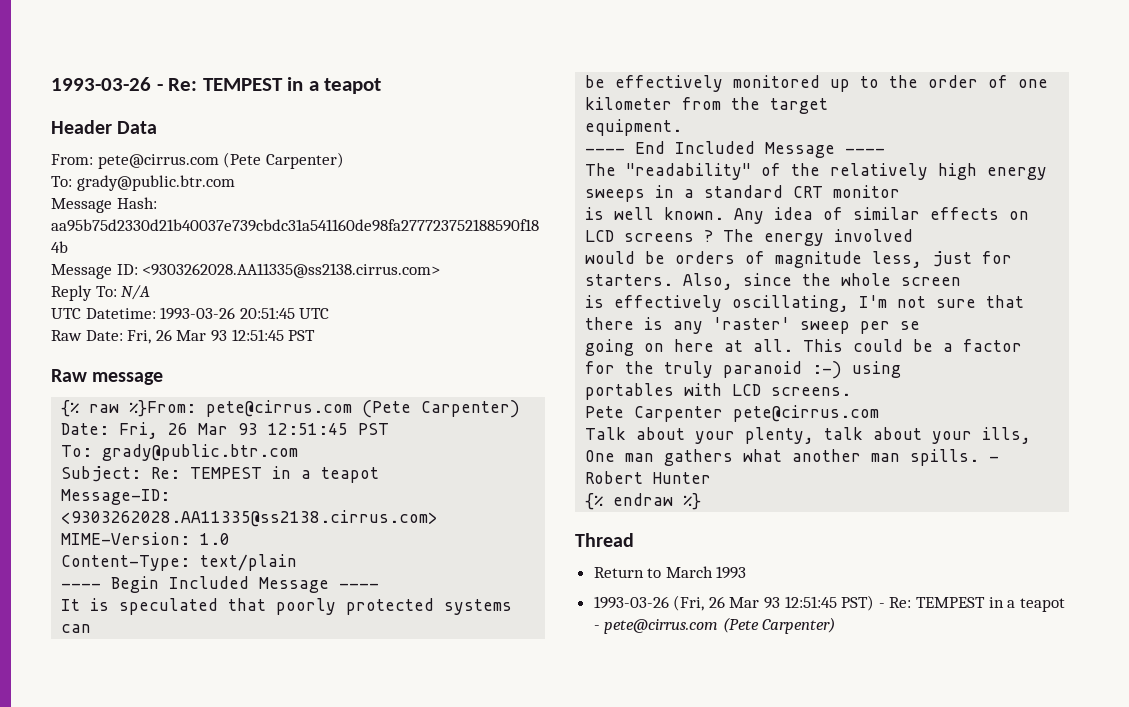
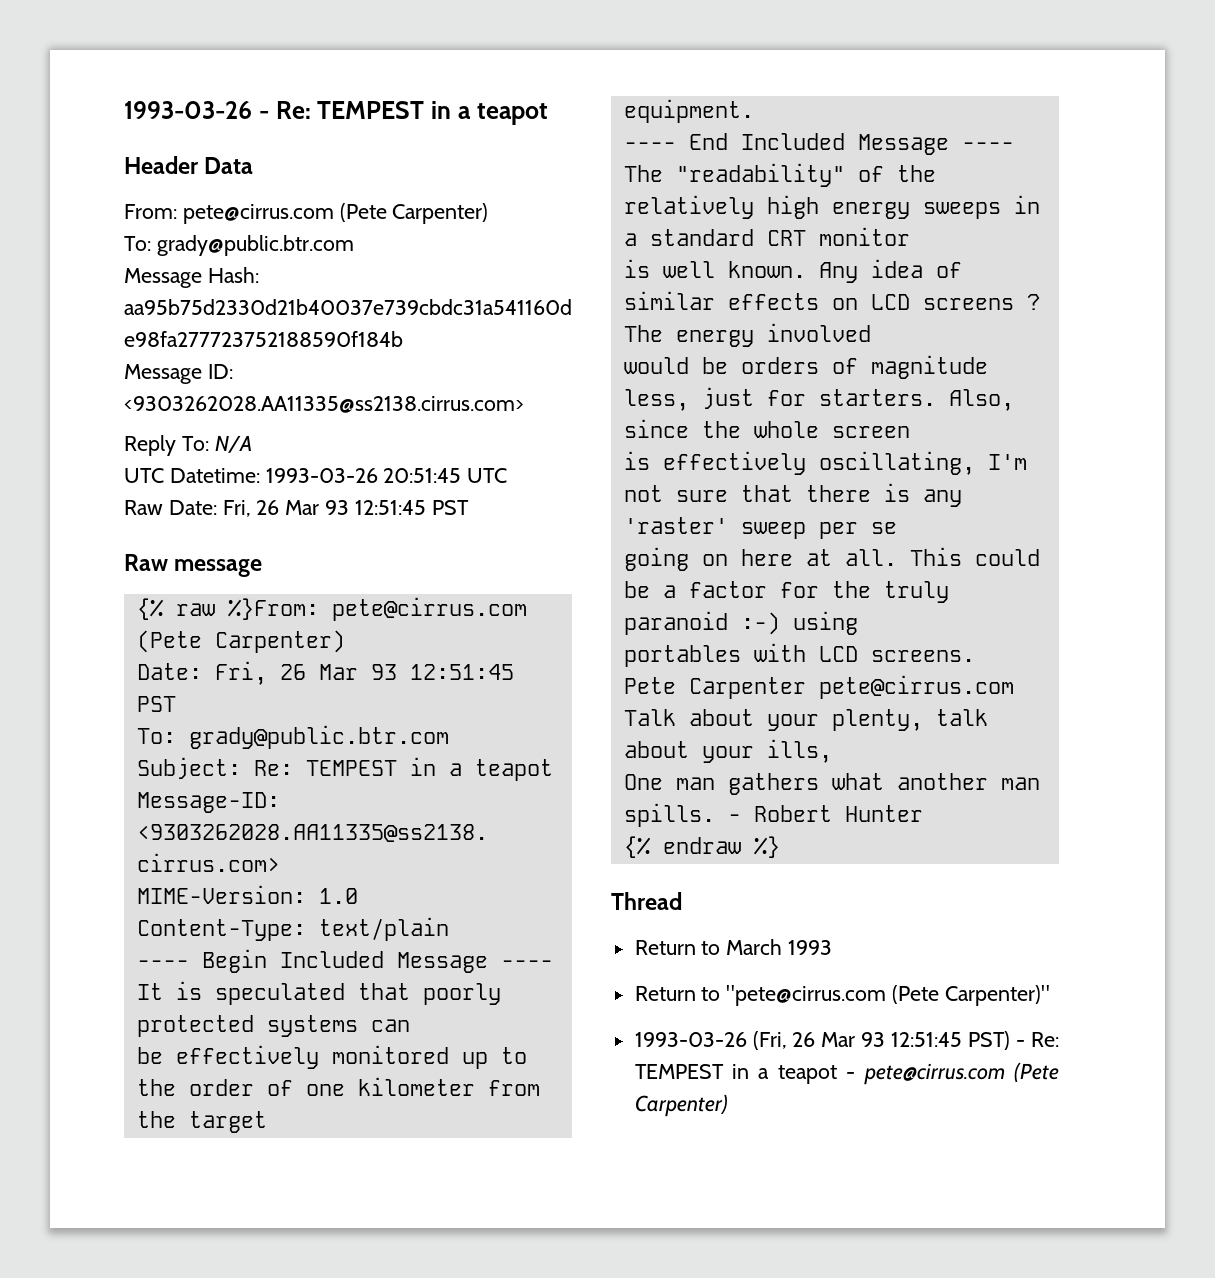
(747, 572) none -> [634,985,1050,1006] // Return to "pete@cirrus.com (Pete Carpenter)"

